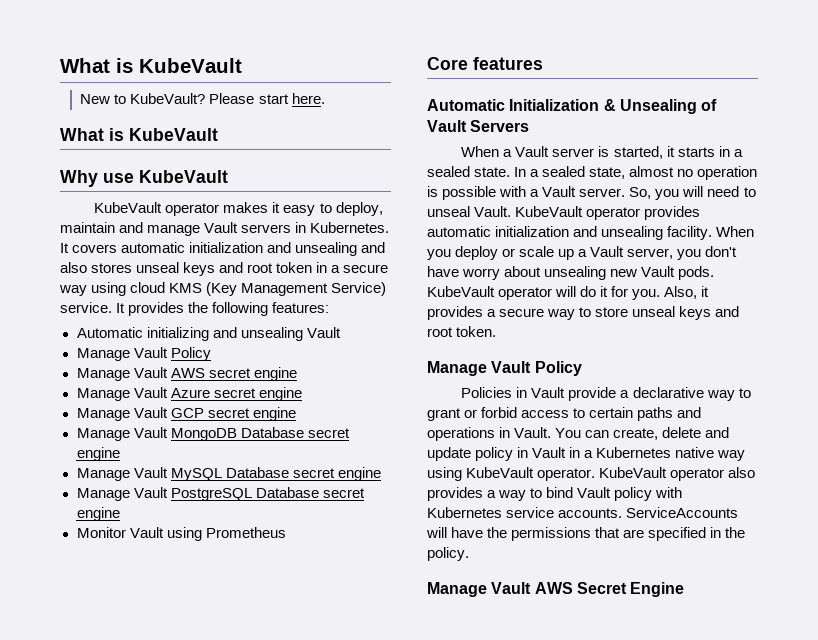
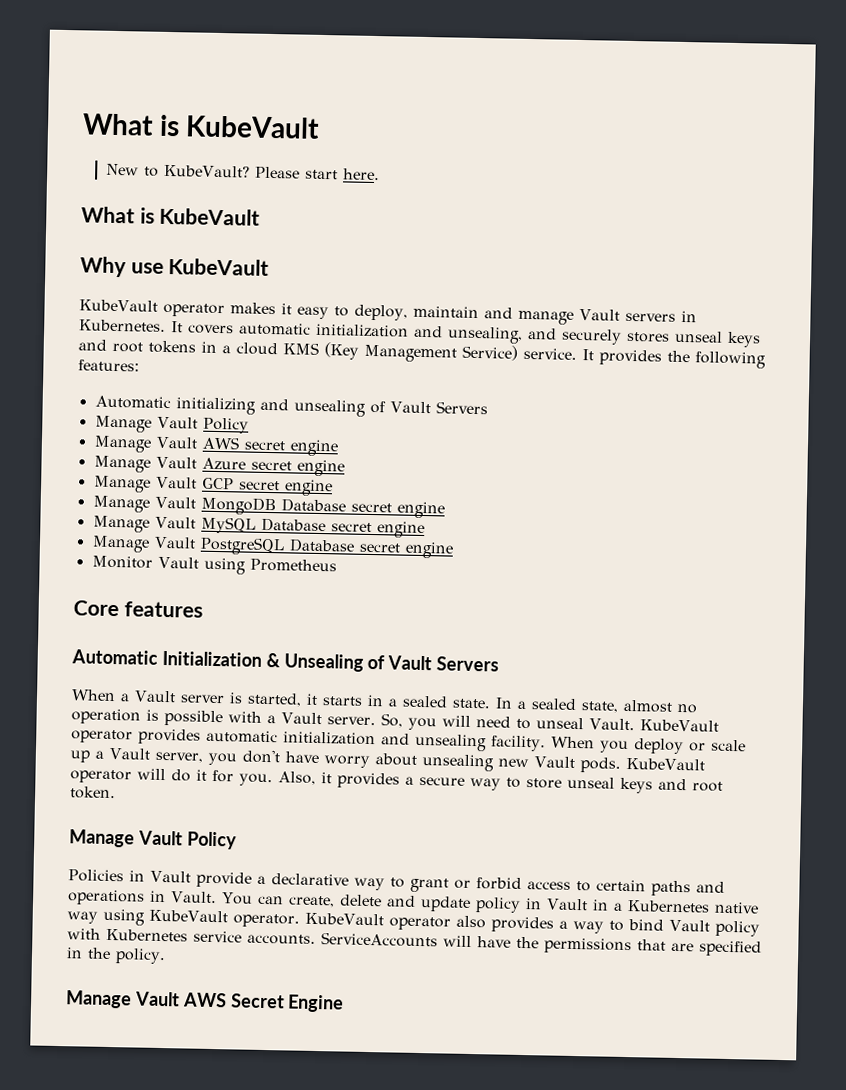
[295,242,386,256] [60,262,87,273] unsealing and also -> [447,326,622,345] unsealing, and securely
[276,262,389,273] [59,282,127,296] token in a secure way using -> [148,340,231,354] tokens in a
[306,327,341,338] Vault -> [369,400,488,415] of Vault Servers

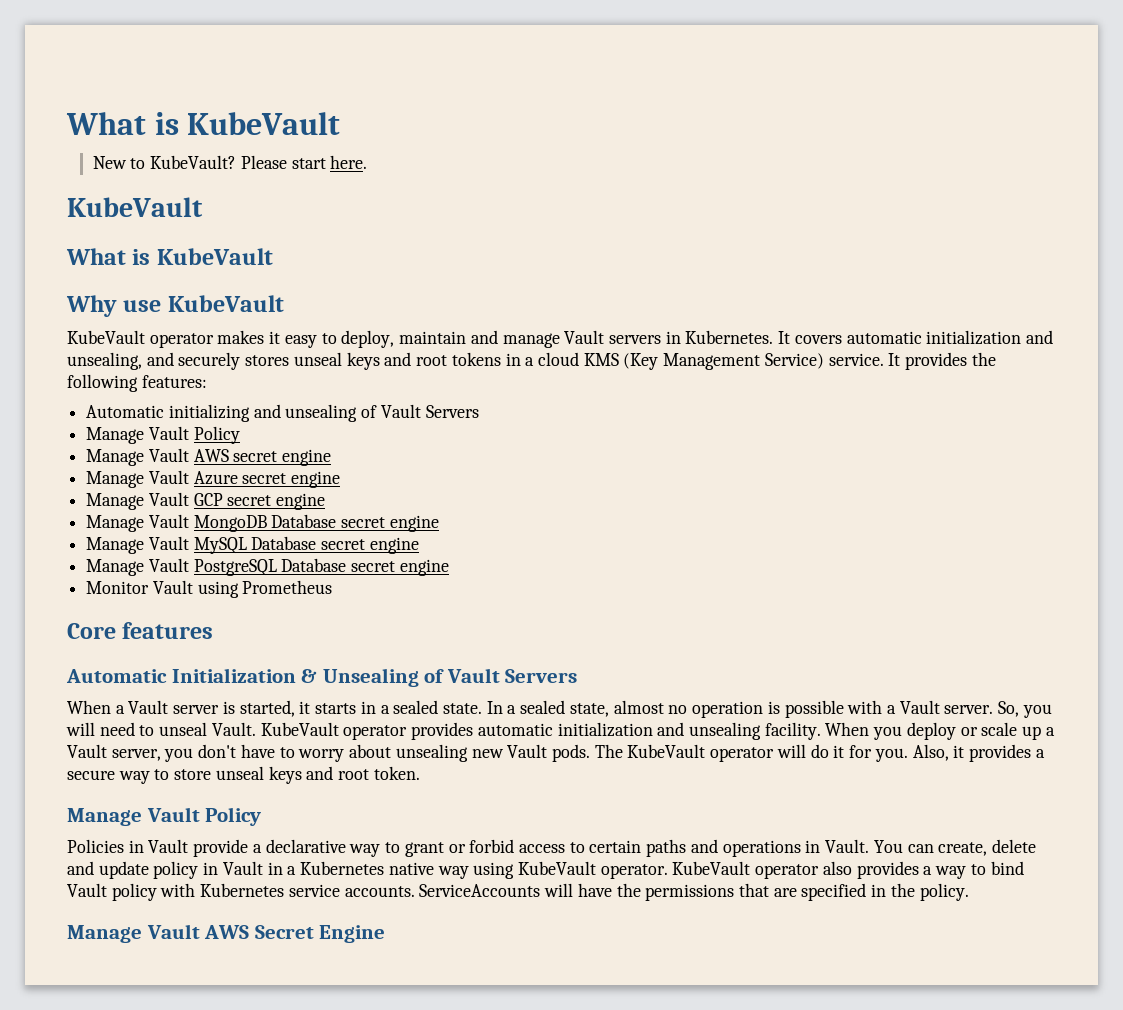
(381, 174) none -> [67,197,203,217] // KubeVault
(319, 757) none -> [279,747,295,758] to
(621, 765) none -> [594,744,623,758] The

